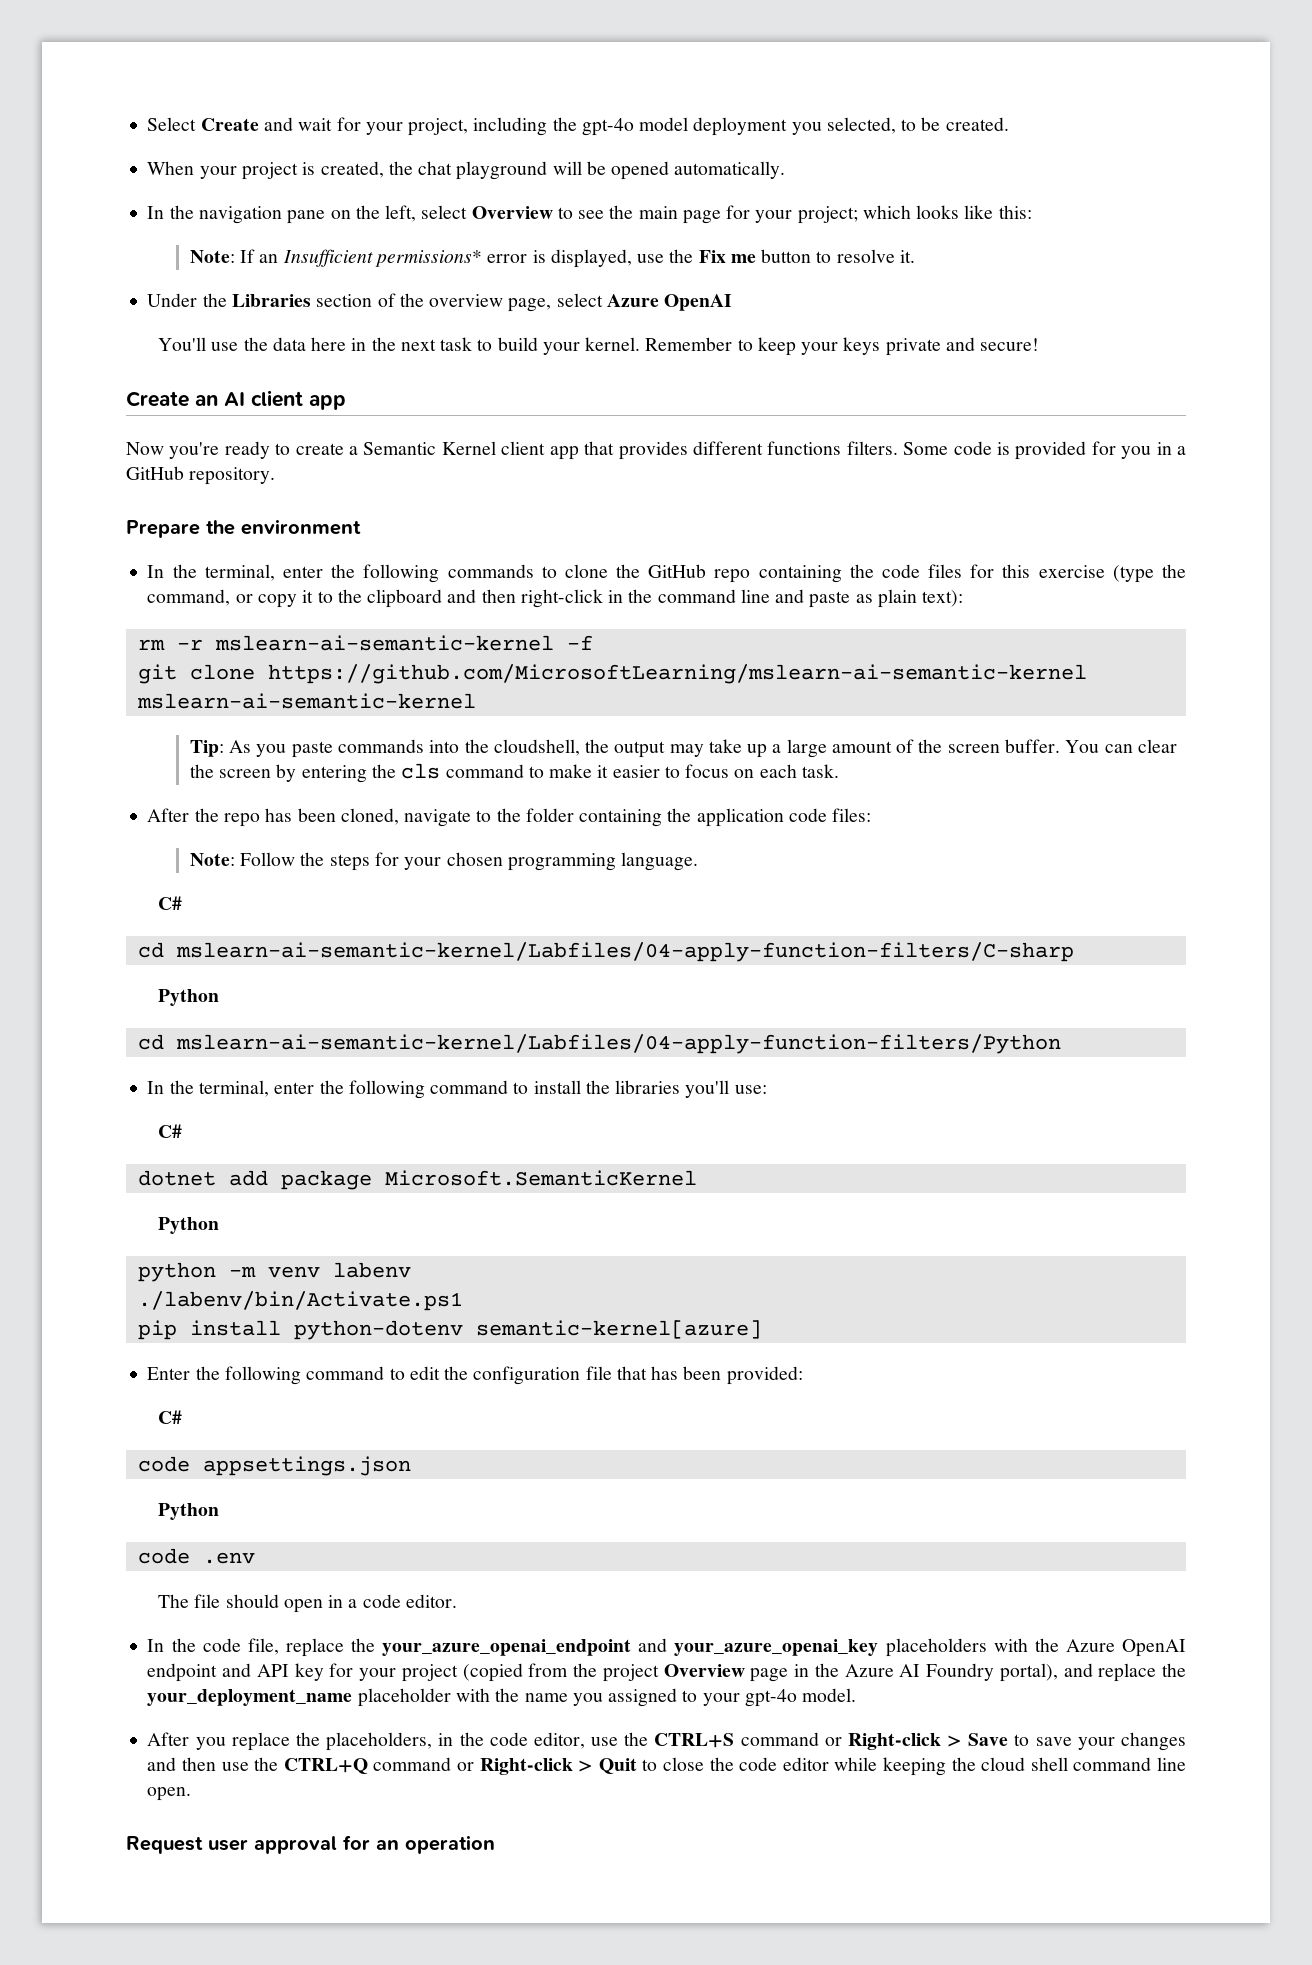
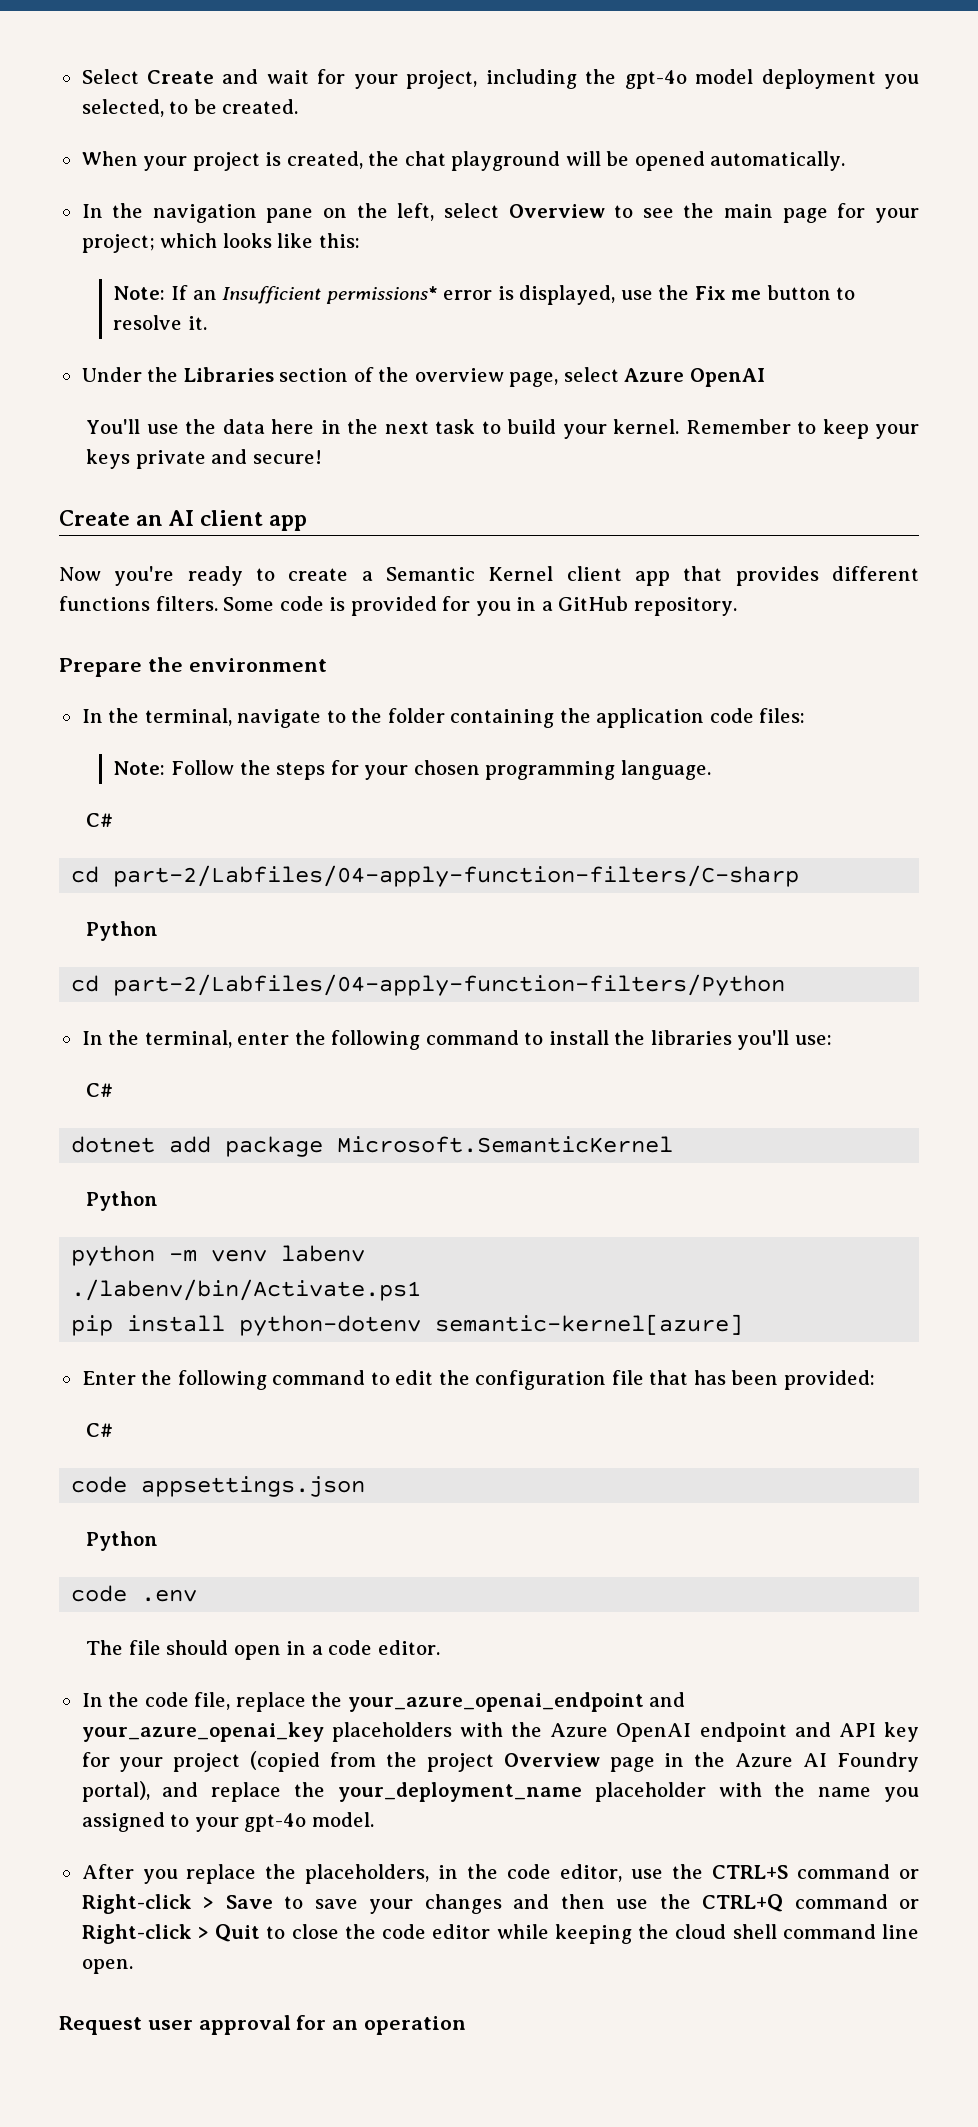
[282,564,1187,583] [147,589,964,608] [137,635,593,651] [137,664,1087,684] [136,693,476,709] [189,739,1177,758] [189,763,839,783] [147,808,399,827] enter the following commands to clone the GitHub repo containing the code files for this exercise (type the command, or copy it to the clipboard and then right-click in the command line and paste as plain text): // rm -r mslearn-ai-semantic-kernel -f // git clone https://github.com/MicrosoftLearning/mslearn-ai-semantic-kernel mslearn-ai-semantic-kernel // Tip: As you paste commands into the cloudshell, the output may take up a large amount of the screen buffer. You can clear the screen by entering the cls command to make it easier to focus on each task. // After the repo has been cloned, -> (232, 717) none
[175,942,1074,962] mslearn-ai-semantic-kernel/Labfiles/04-apply-function-filters/C-sharp -> [113,865,800,887] part-2/Labfiles/04-apply-function-filters/C-sharp
[175,1034,1061,1054] mslearn-ai-semantic-kernel/Labfiles/04-apply-function-filters/Python -> [113,974,786,996] part-2/Labfiles/04-apply-function-filters/Python

